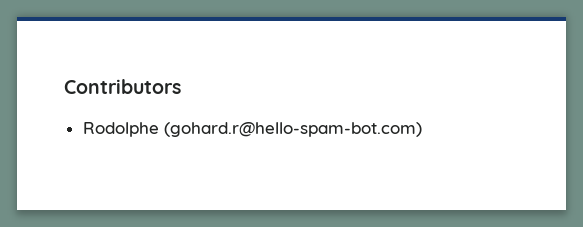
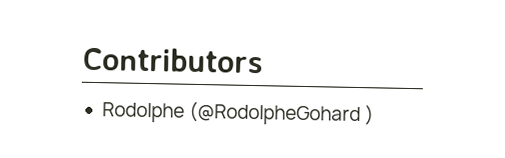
[163,122,422,137] (gohard.r@hello-spam-bot.com) -> [189,101,375,127] (@RodolpheGohard )

